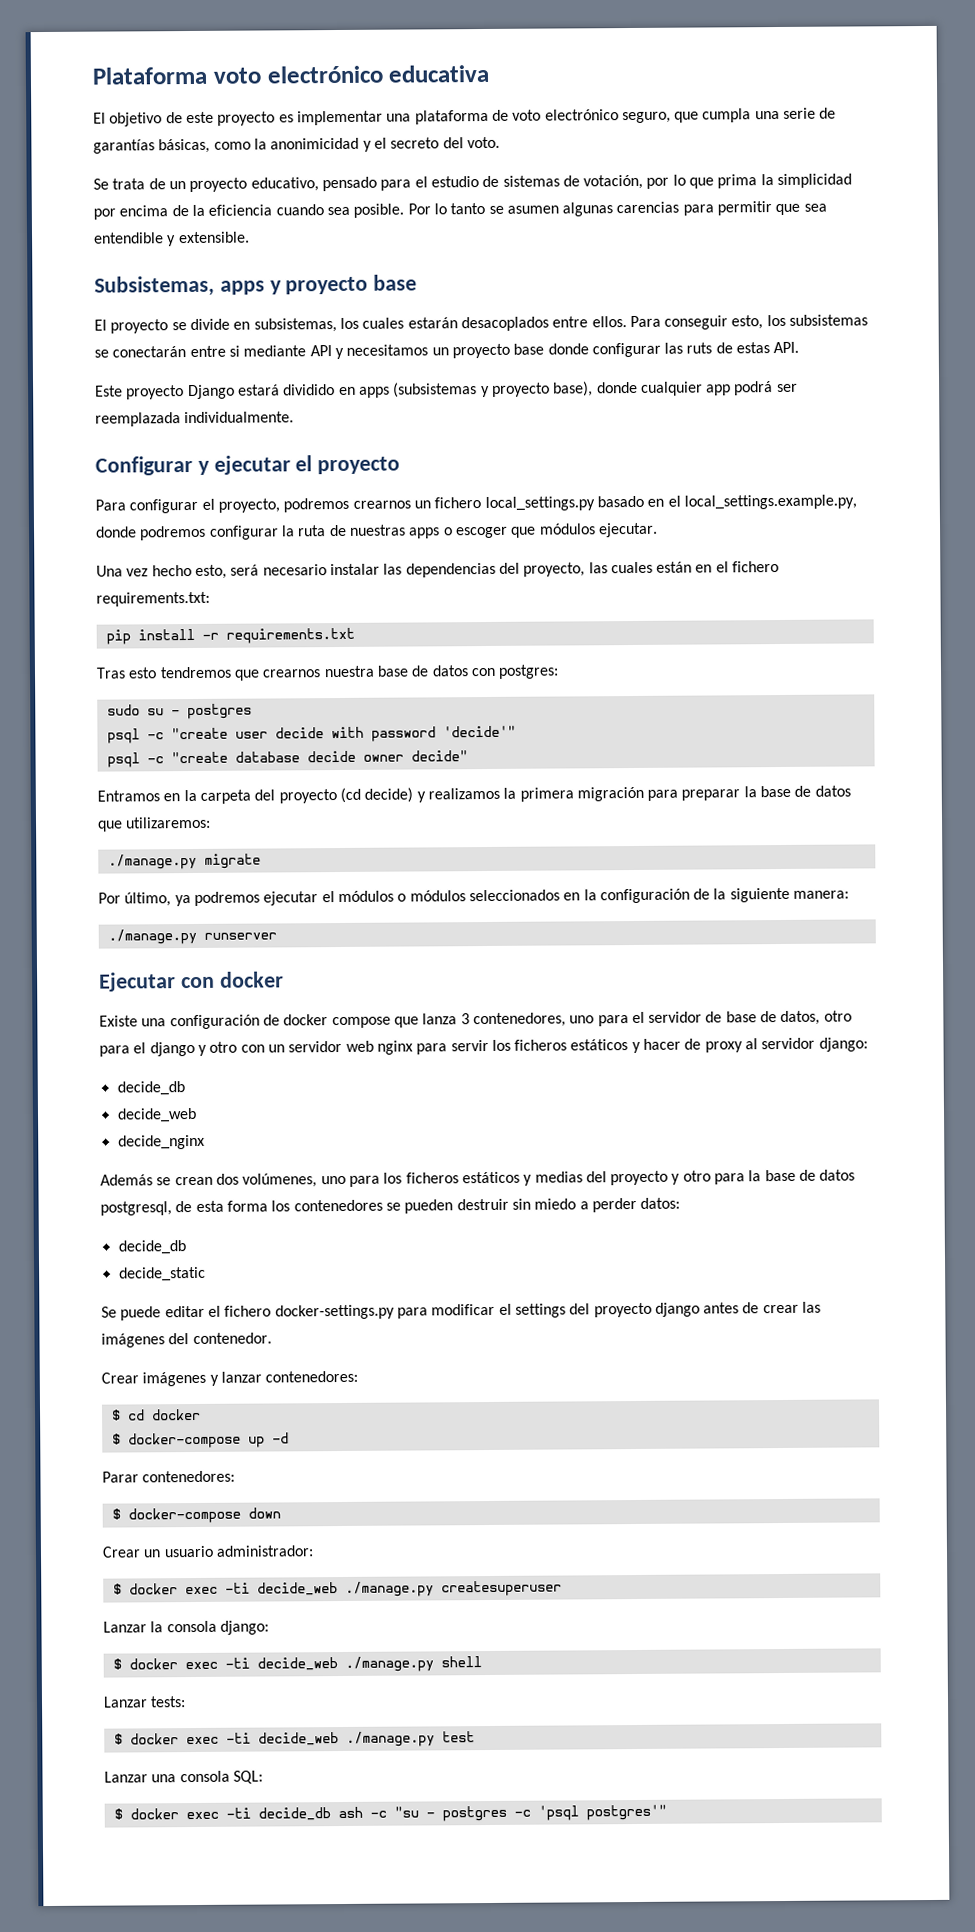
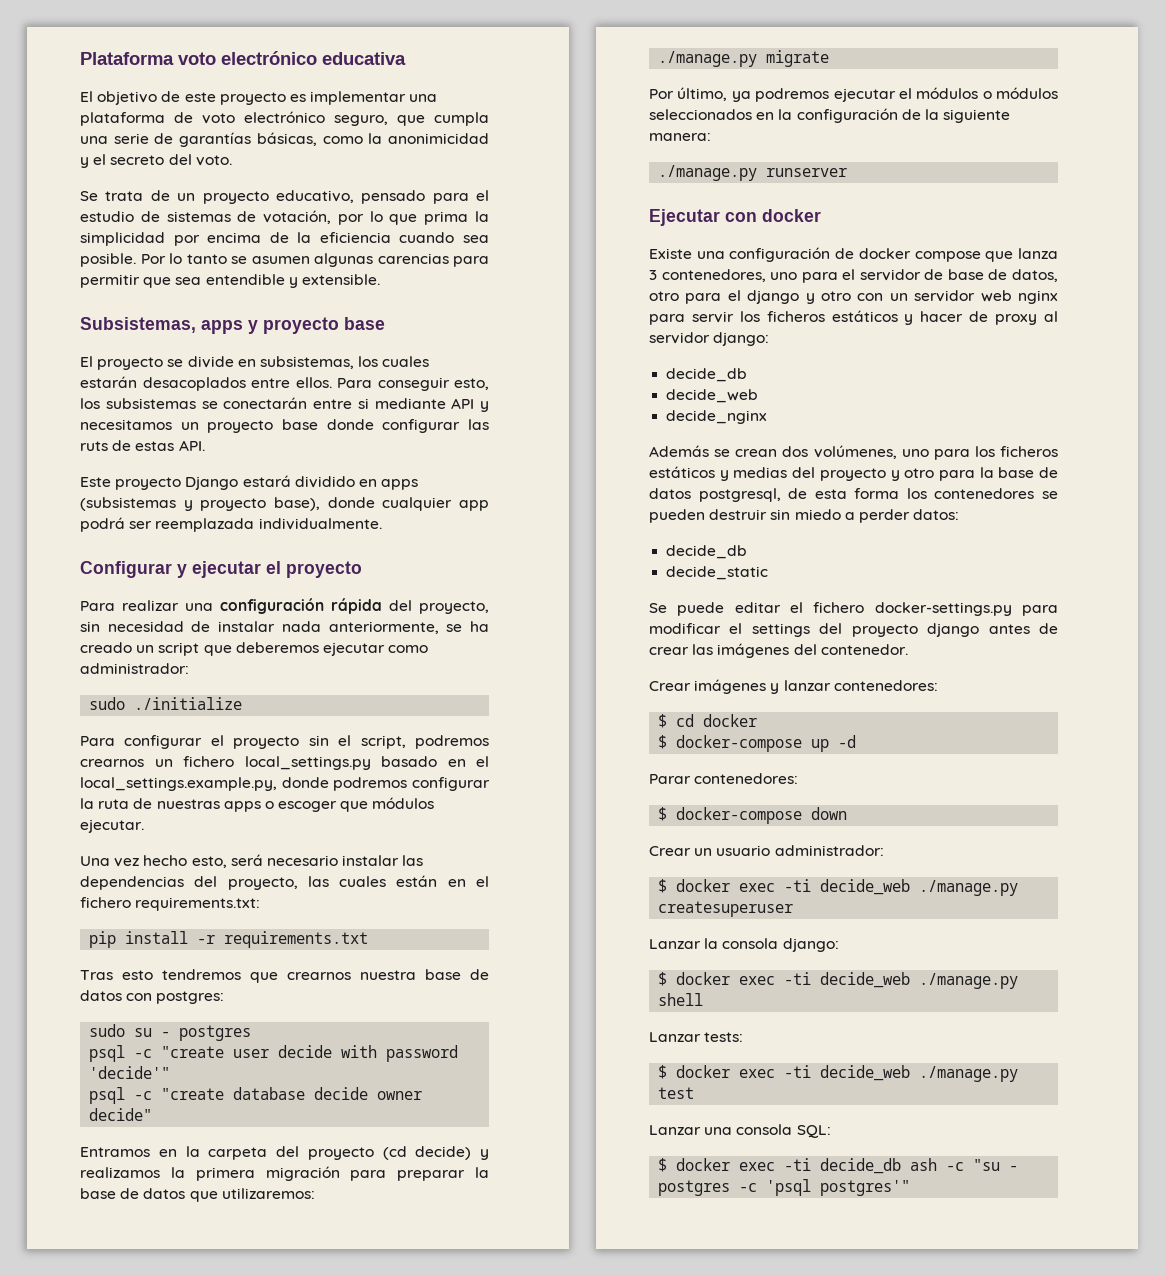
(401, 465) none -> [80,598,489,614] [80,621,489,634] [80,642,429,656] [80,663,189,674] [89,697,243,710] // Para realizar una configuración rápida del proyecto, sin necesidad de instalar nada anteriormente, se ha creado un script que deberemos ejecutar como administrador: // sudo ./initialize
[217,498,280,513] proyecto, -> [233,735,406,749] proyecto sin el script,

